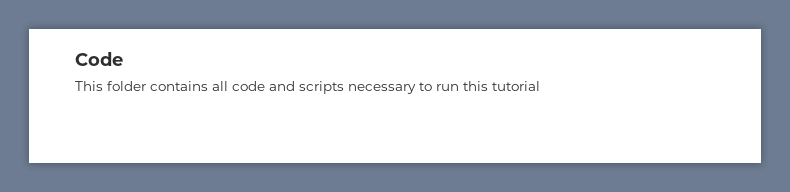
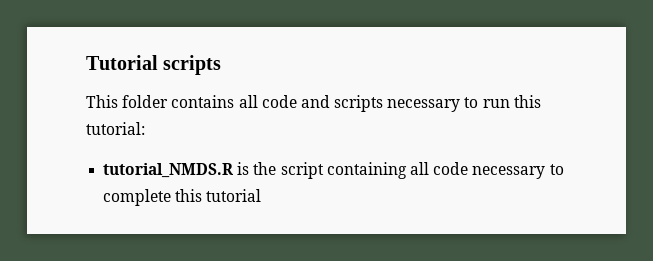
[75,52,123,66] Code -> [86,55,222,75] Tutorial scripts
(488, 86) none -> [86,122,145,135] [103,162,564,179] [103,189,203,206] tutorial: // tutorial_NMDS.R is the script containing all code necessary to complete this

